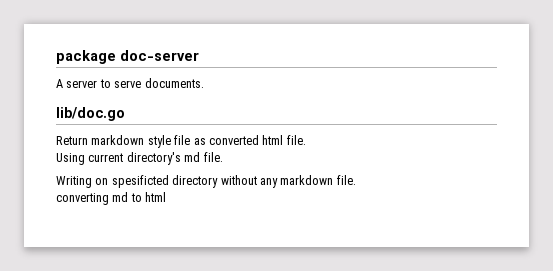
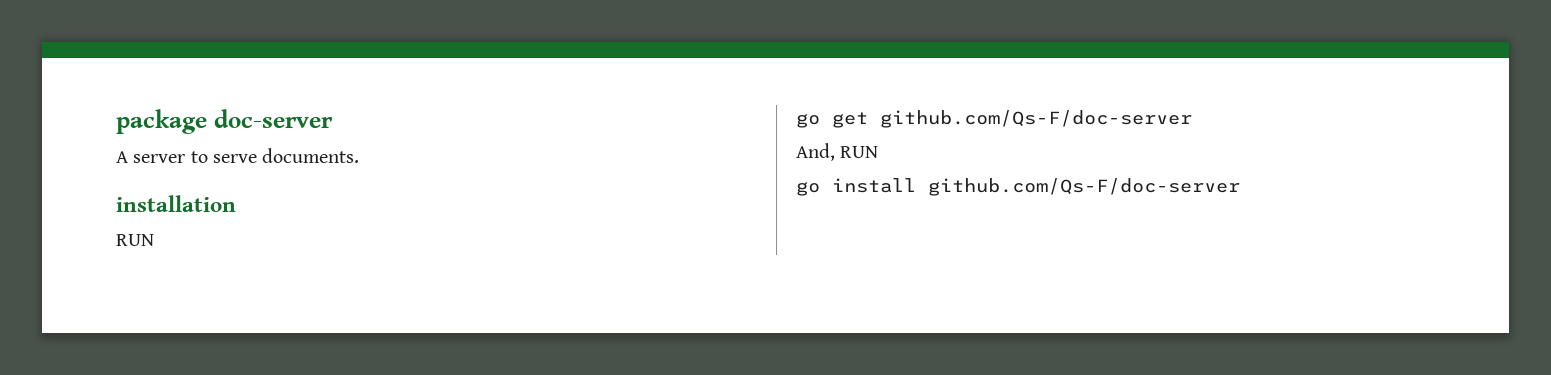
[56,107,125,121] [56,135,306,148] [56,152,223,165] [56,175,356,188] [56,192,167,205] lib/doc.go // Return markdown style file as converted html file. // Using current directory's md file. // Writing on spesificted directory without any markdown file. // converting md to html -> [116,195,236,212] [116,234,154,246] [796,110,1192,128] [796,143,879,161] [796,178,1240,196] installation // RUN // go get github.com/Qs-F/doc-server // And, RUN // go install github.com/Qs-F/doc-server

